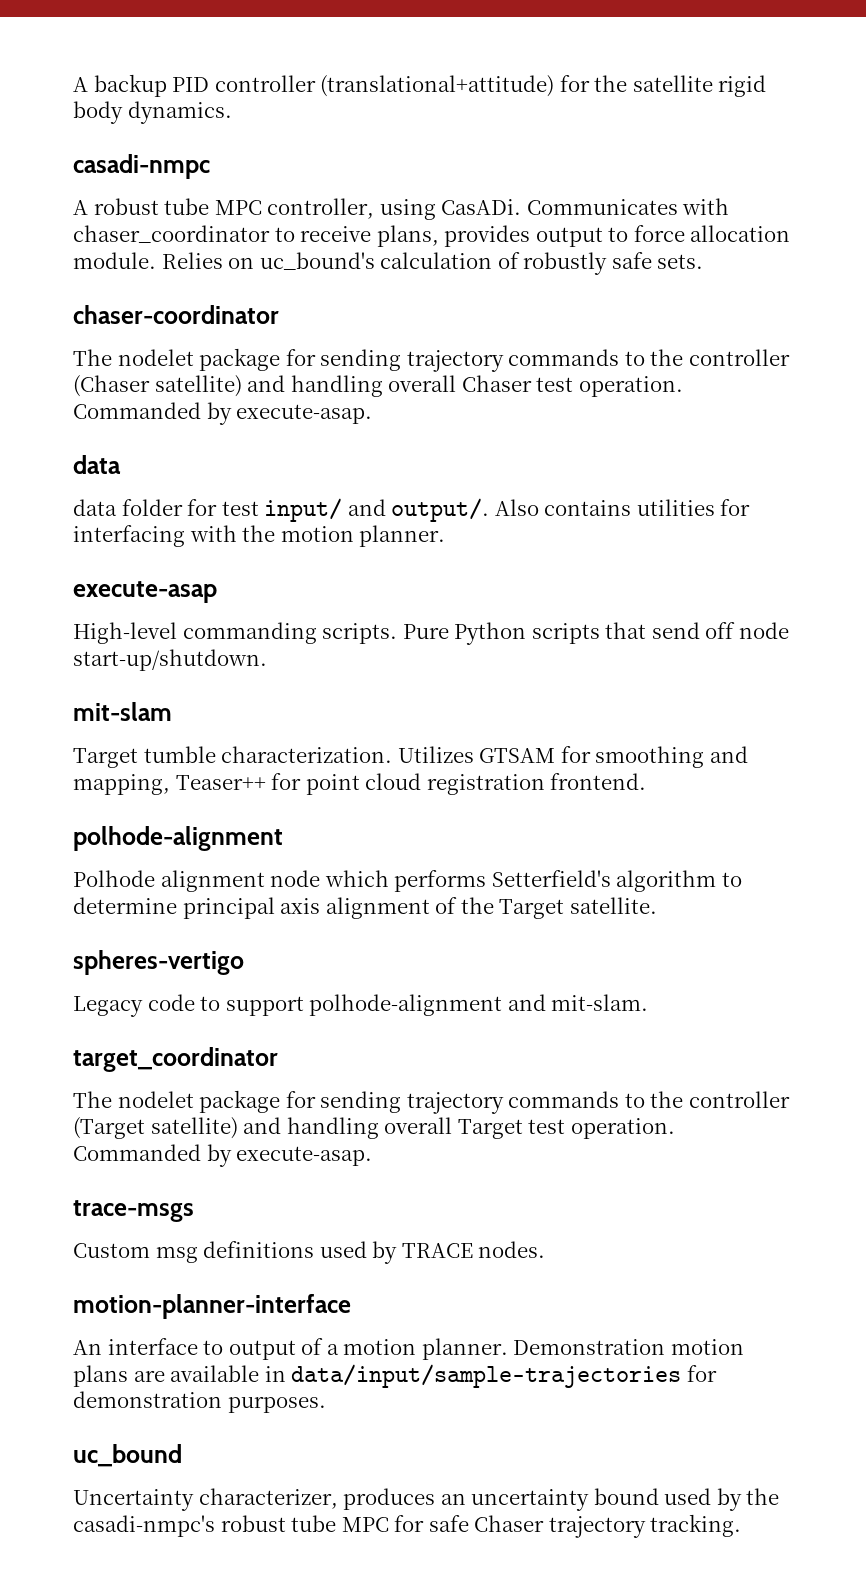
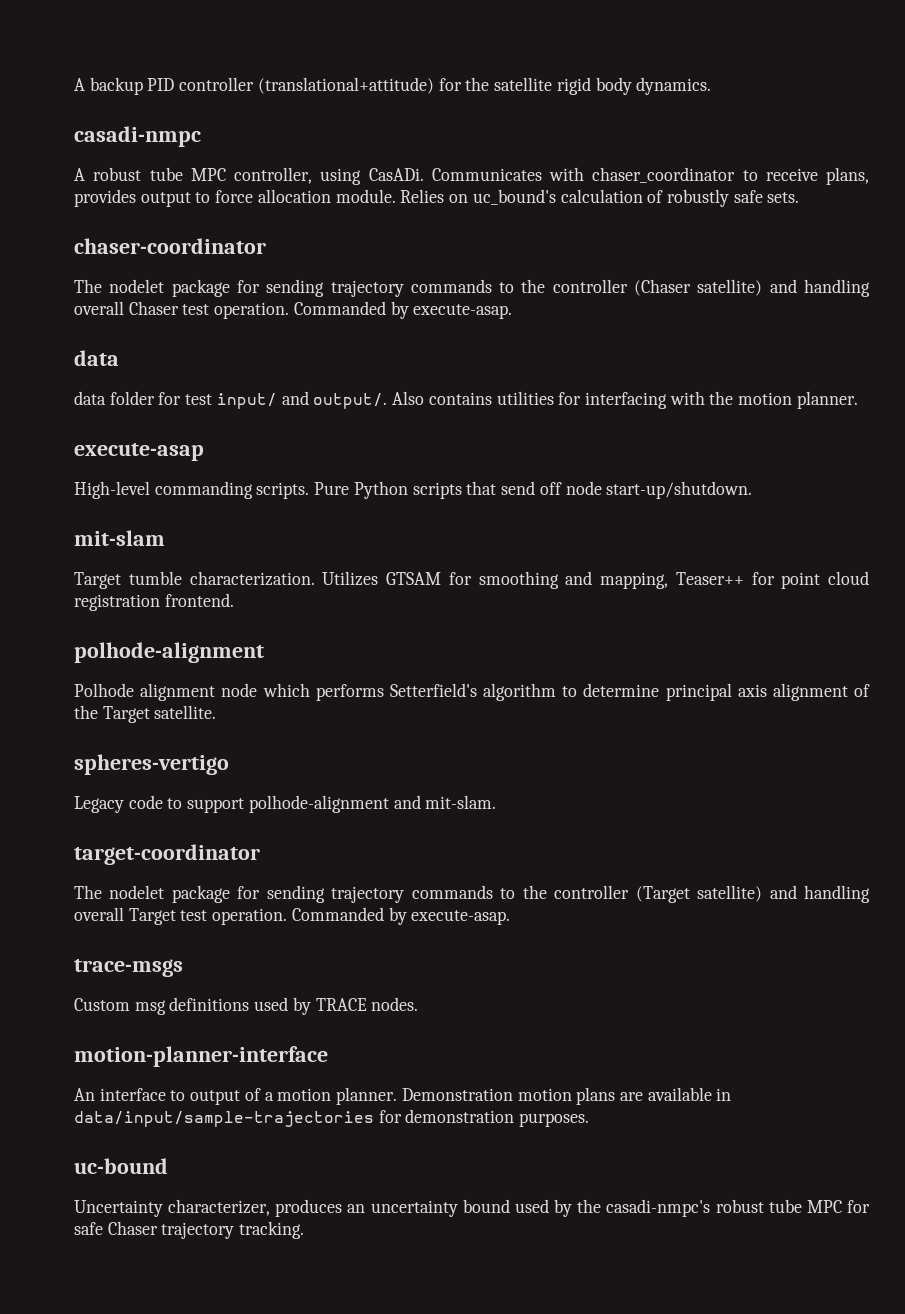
[73,1047,278,1072] target_coordinator -> [74,844,260,865] target-coordinator
[73,1444,182,1467] uc_bound -> [74,1158,168,1174] uc-bound

